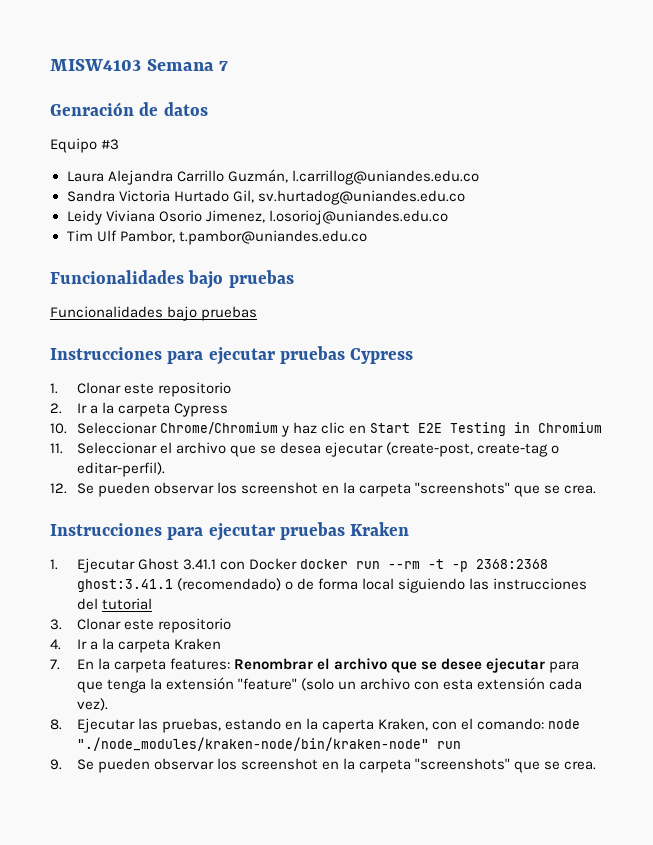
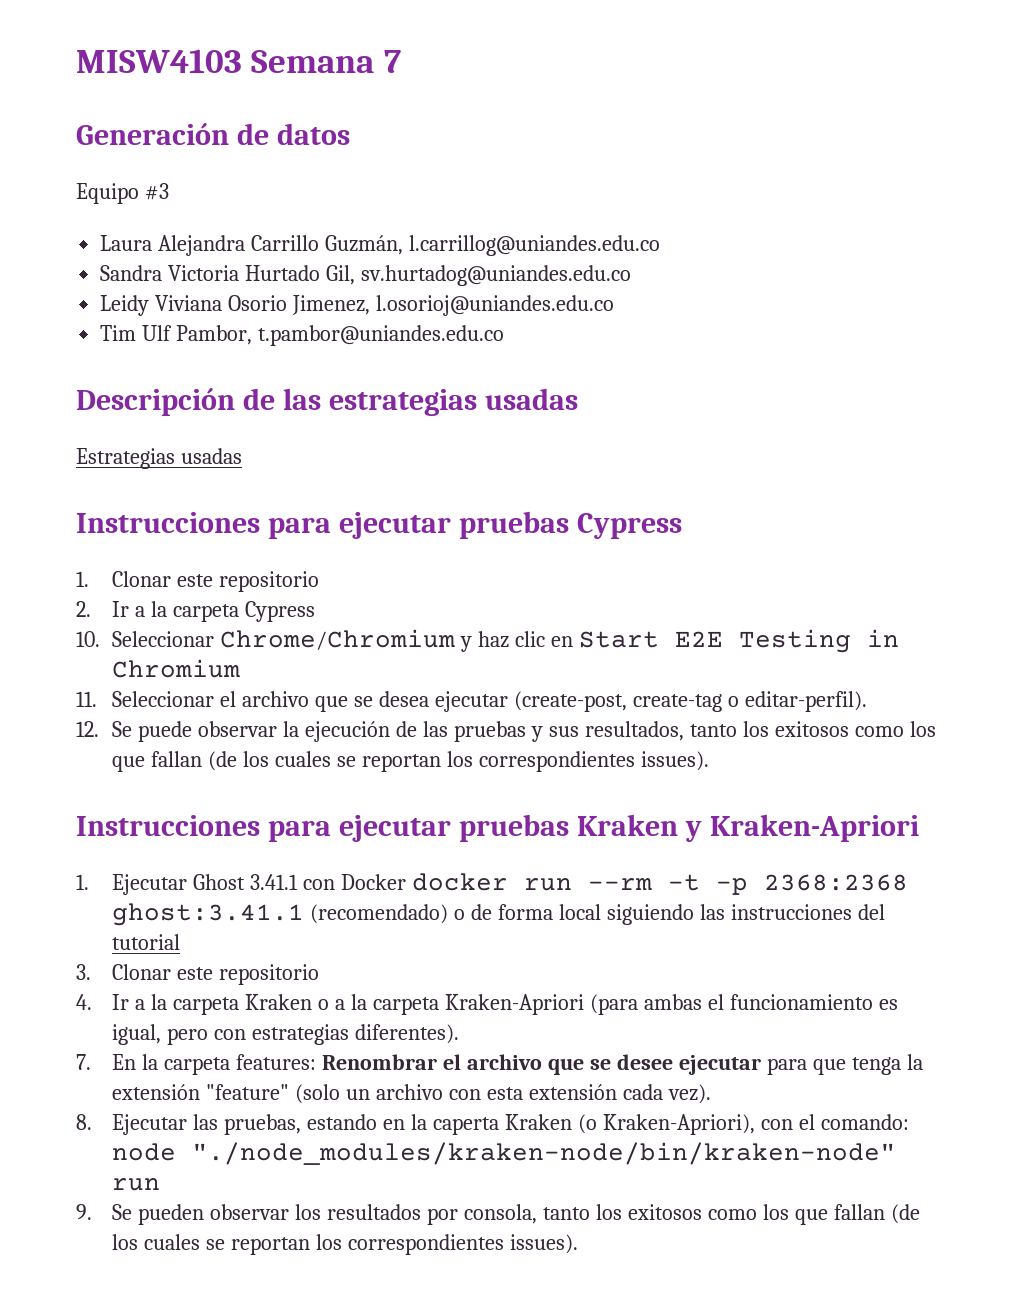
[50,102,134,116] Genración -> [76,123,229,145] Generación
[50,270,294,289] [50,306,258,321] Funcionalidades bajo pruebas // Funcionalidades bajo pruebas -> [76,388,578,416] [76,448,242,469] Descripción de las estrategias usadas // Estrategias usadas
[97,482,597,497] pueden observar los screenshot en la carpeta "screenshots" que se crea. -> [138,721,936,742] [112,751,709,772] puede observar la ejecución de las pruebas y sus resultados, tanto los exitosos como los que fallan (de los cuales se reportan los correspondientes issues).
(410, 529) none -> [684,814,919,842] y Kraken-Apriori
(221, 644) none -> [318,994,898,1015] [112,1024,460,1045] o a la carpeta Kraken-Apriori (para ambas el funcionamiento es igual, pero con estrategias diferentes).
[378,718,429,731] Kraken, -> [504,1114,755,1135] Kraken (o Kraken-Apriori),
[240,758,597,773] screenshot en la carpeta "screenshots" que se crea. -> [327,1204,920,1225] [112,1234,579,1255] resultados por consola, tanto los exitosos como los que fallan (de los cuales se reportan los correspondientes issues).

